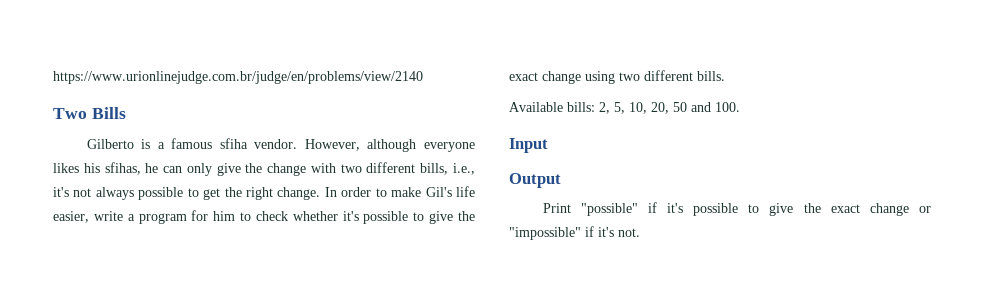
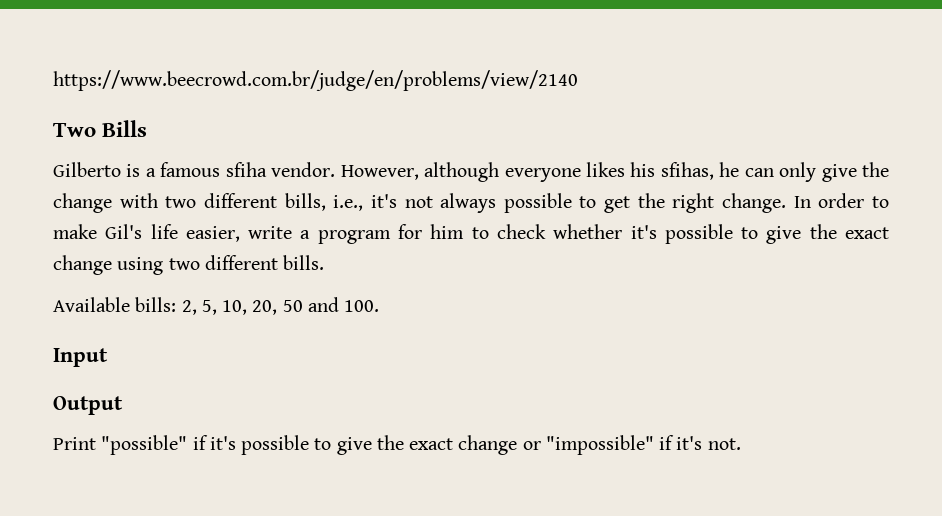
[53,71,423,84] https://www.urionlinejudge.com.br/judge/en/problems/view/2140 -> [53,70,578,91] https://www.beecrowd.com.br/judge/en/problems/view/2140

